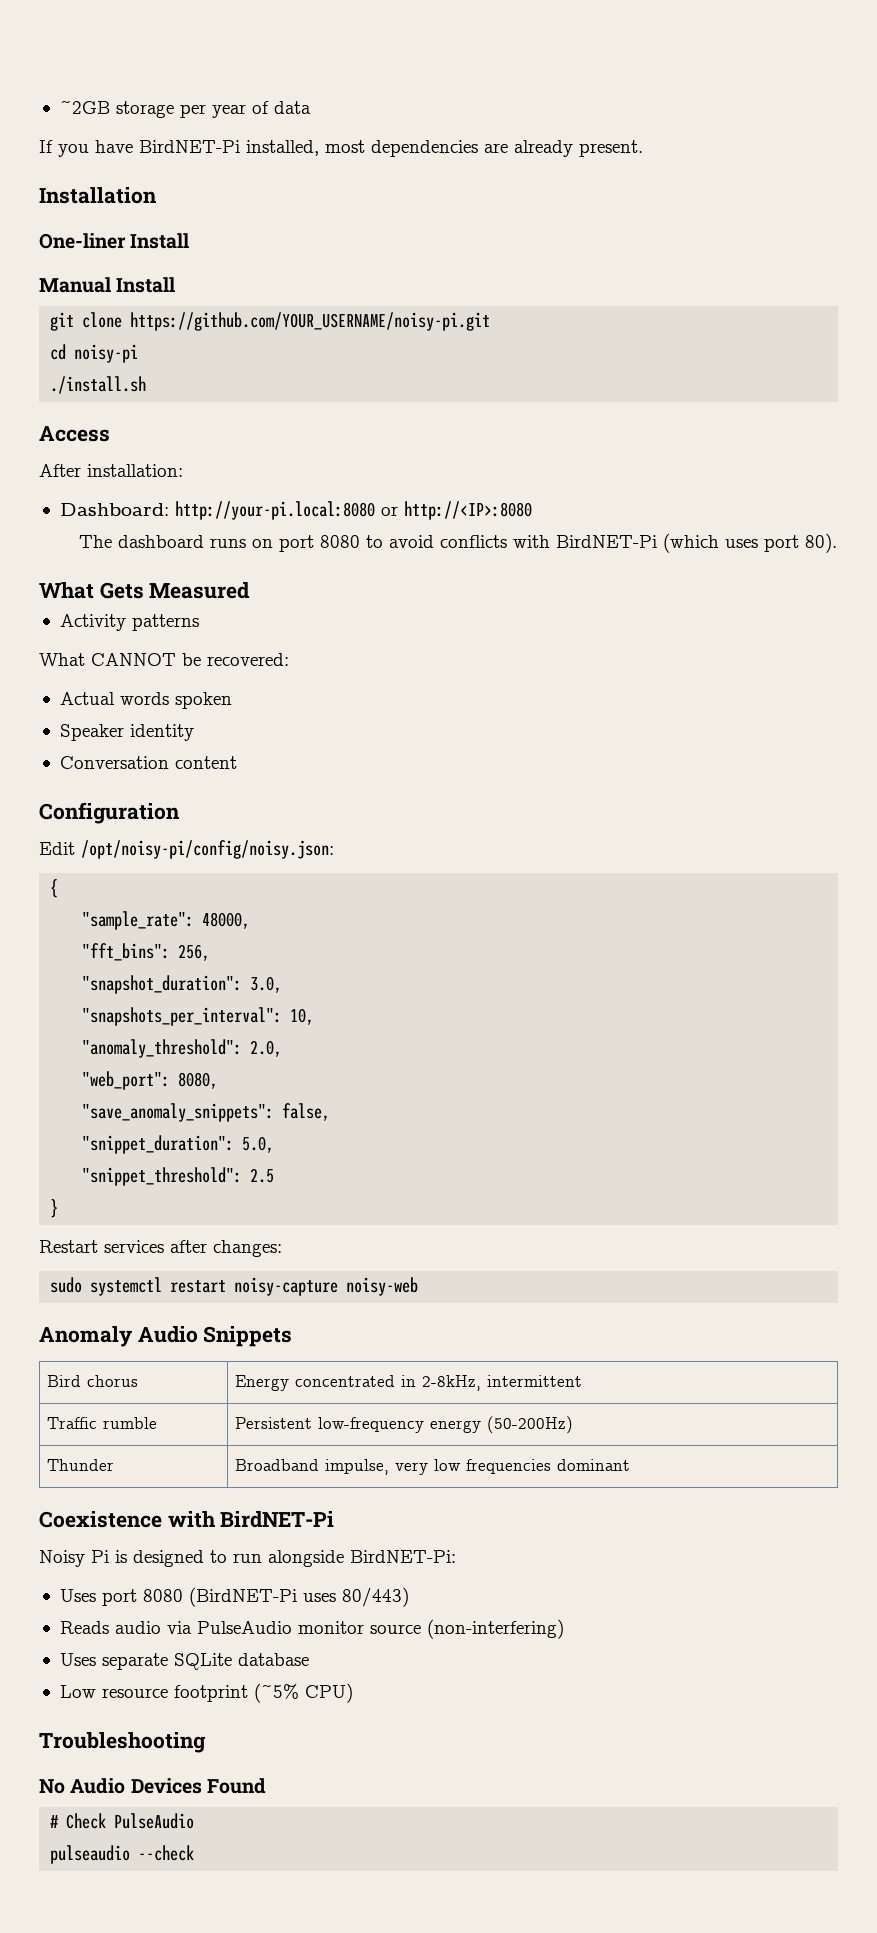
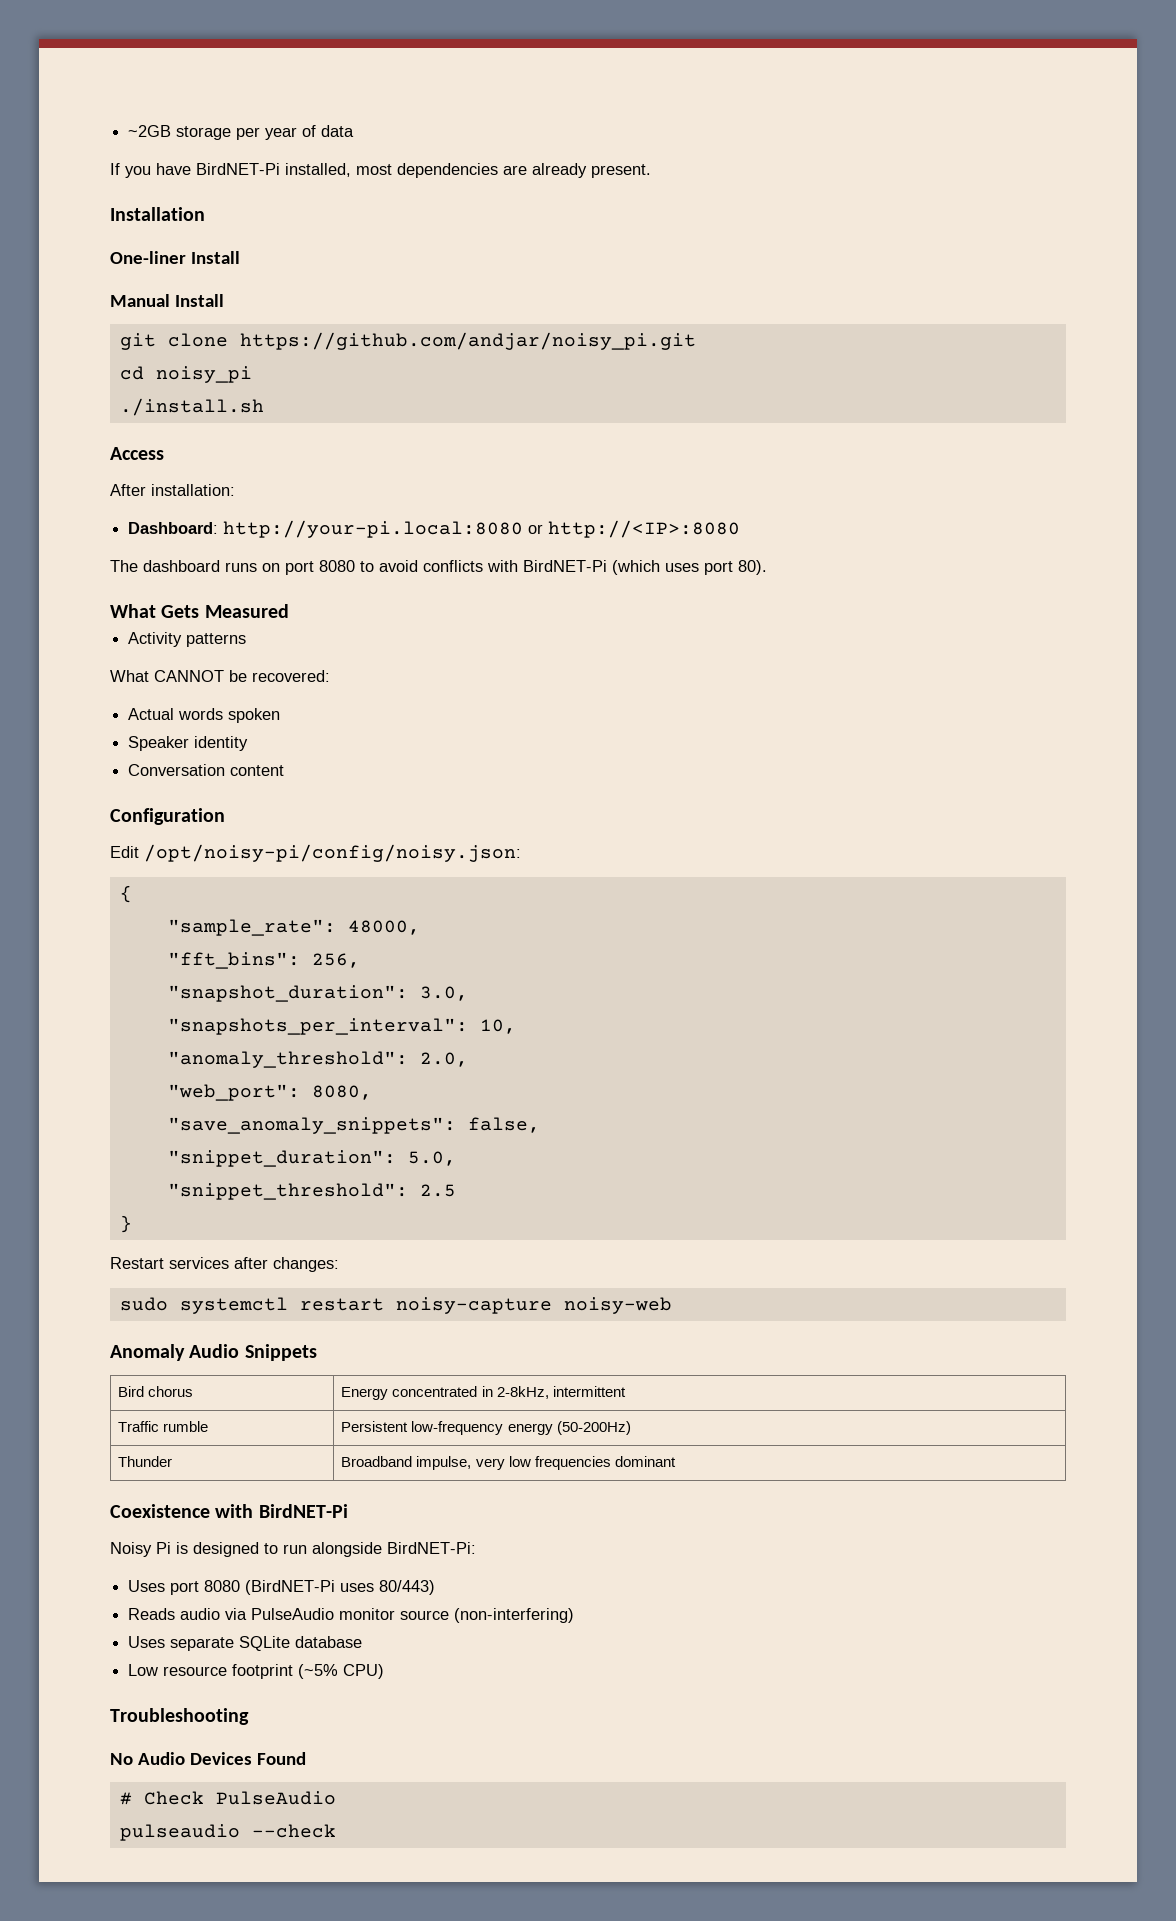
[130,312,491,331] https://github.com/YOUR_USERNAME/noisy-pi.git -> [239,332,696,350] https://github.com/andjar/noisy_pi.git
[74,344,139,363] noisy-pi -> [155,366,252,383] noisy_pi

